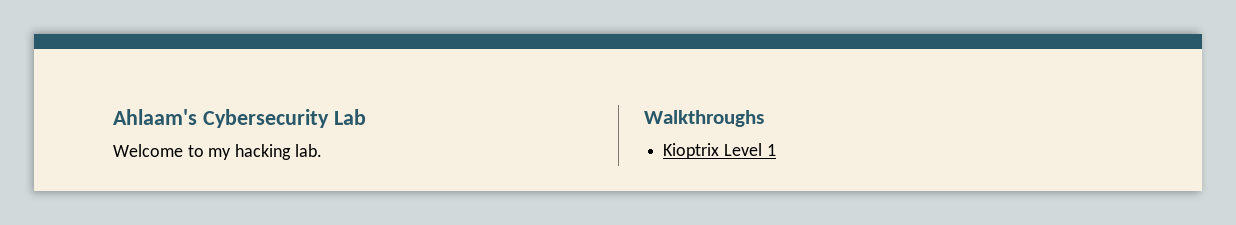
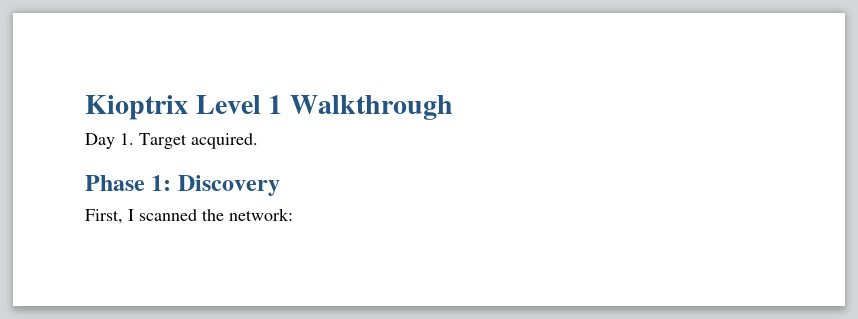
[113,109,366,128] [113,144,322,160] [644,110,764,127] [663,143,776,159] Ahlaam's Cybersecurity Lab // Welcome to my hacking lab. // Walkthroughs // Kioptrix Level 1 -> [85,95,453,120] [85,133,258,149] [85,175,280,196] [85,208,293,224] Kioptrix Level 1 Walkthrough // Day 1. Target acquired. // Phase 1: Discovery // First, I scanned the network:

